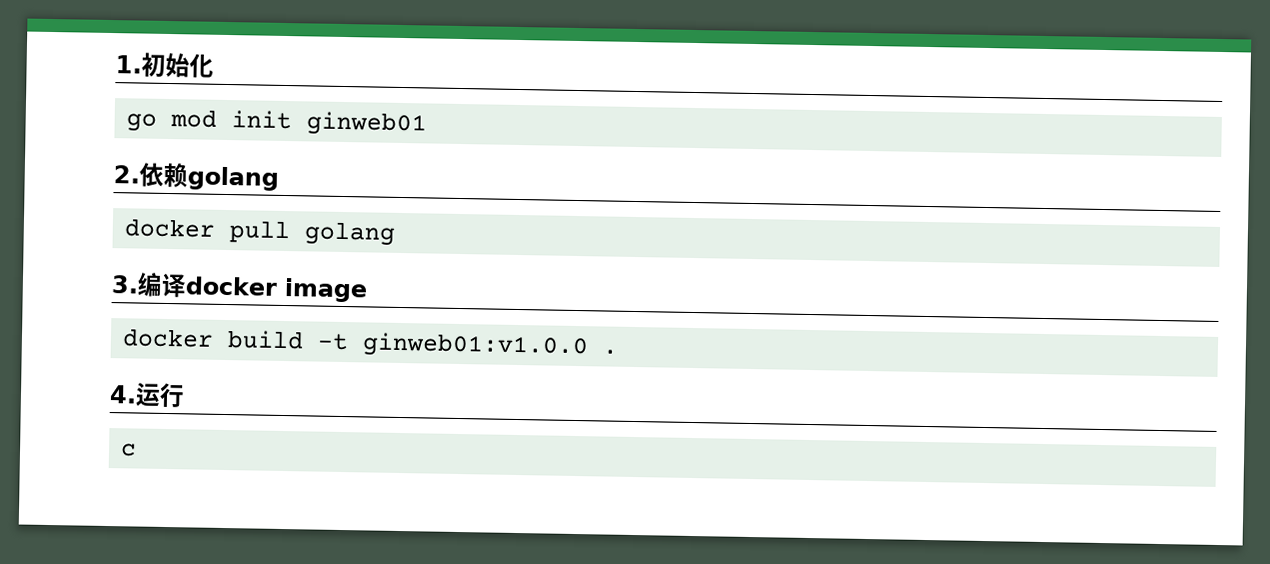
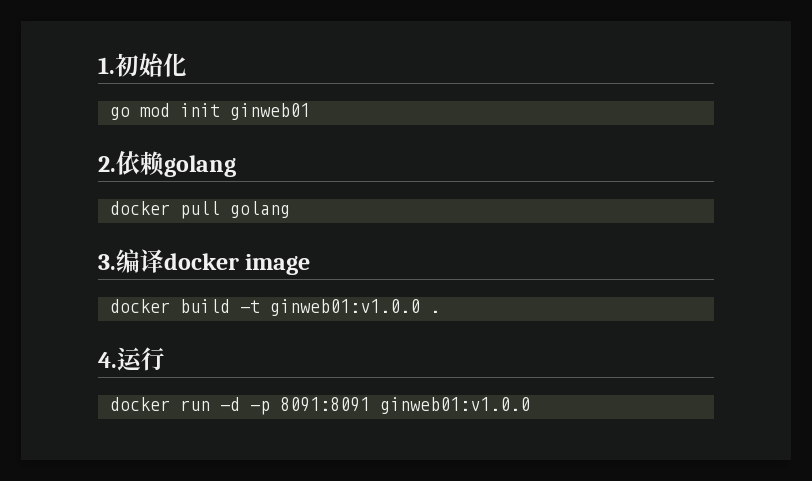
[120,443,137,457] c -> [110,397,530,415] docker run -d -p 8091:8091 ginweb01:v1.0.0

